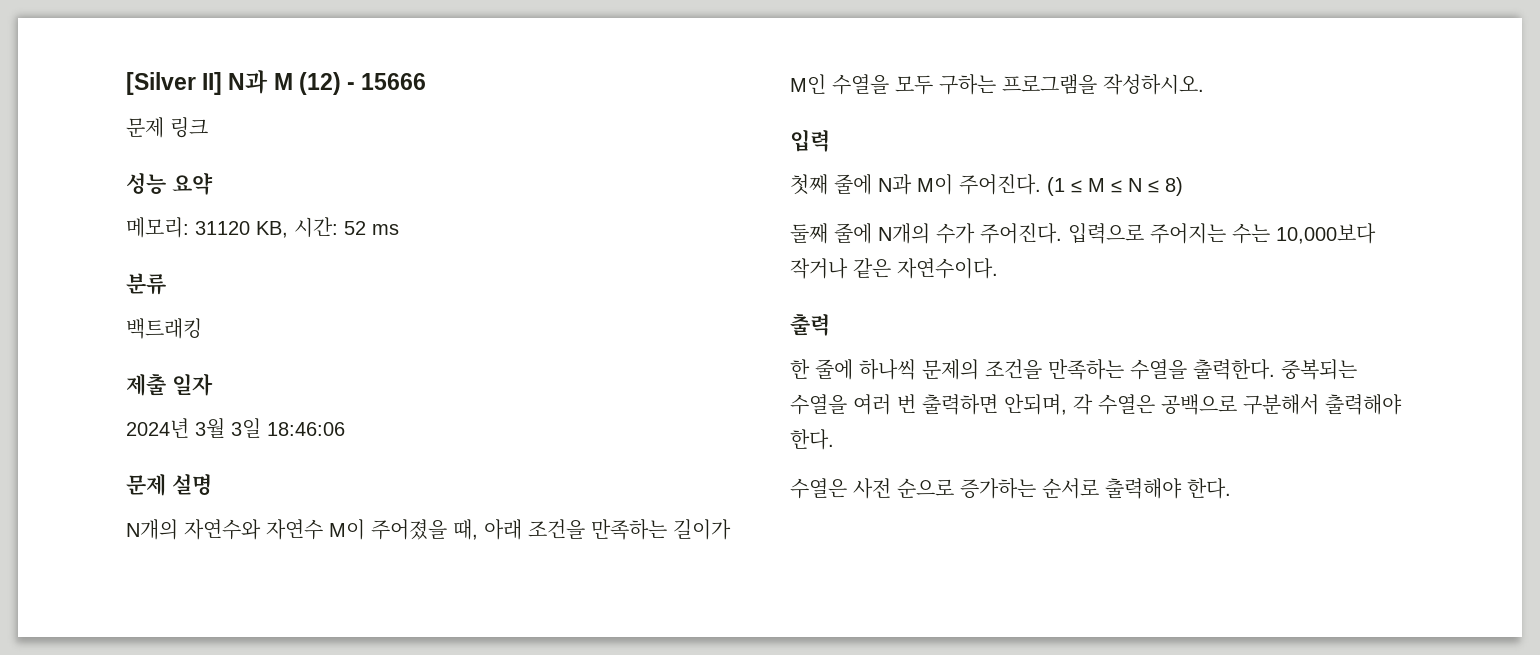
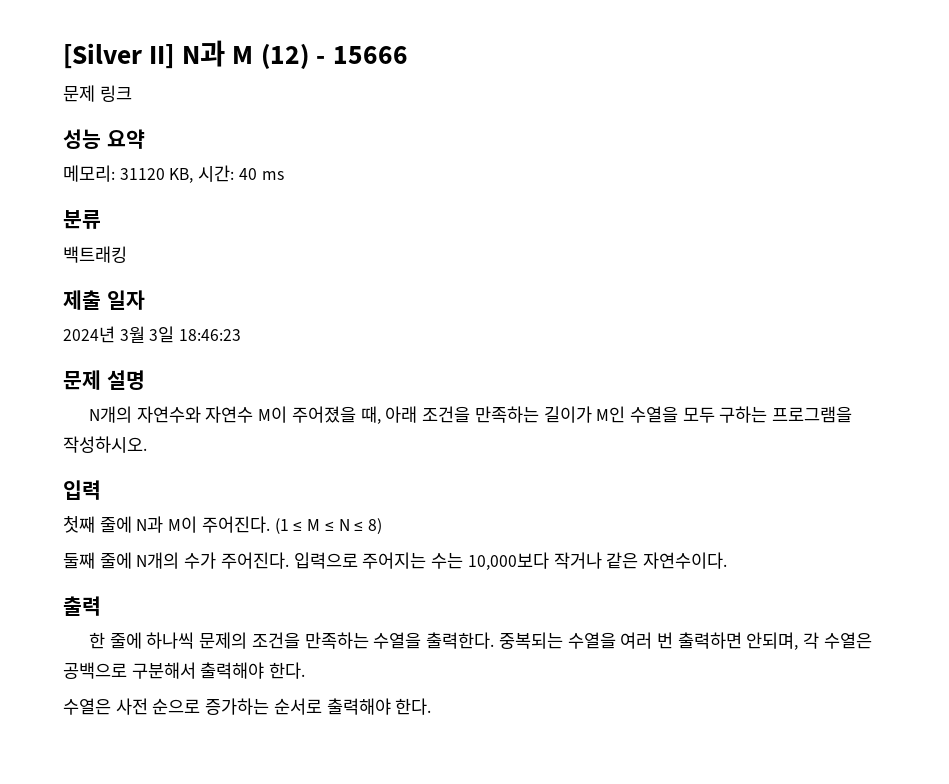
[344,221,366,235] 52 -> [238,168,257,180] 40
[267,422,345,436] 18:46:06 -> [179,329,242,341] 18:46:23

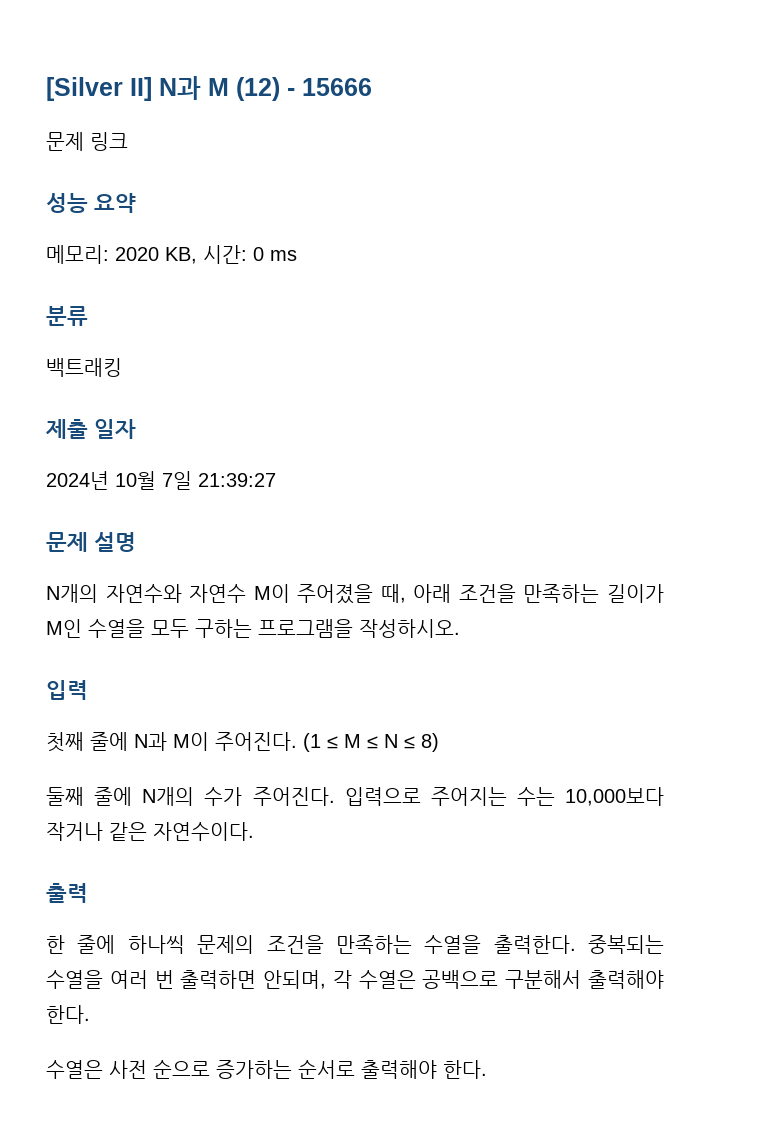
[119,168,165,180] 31120 -> [115,247,159,261] 2020
[238,168,257,180] 40 -> [253,247,264,261] 0
[119,326,242,343] 3월 3일 18:46:23 -> [115,471,276,490] 10월 7일 21:39:27

